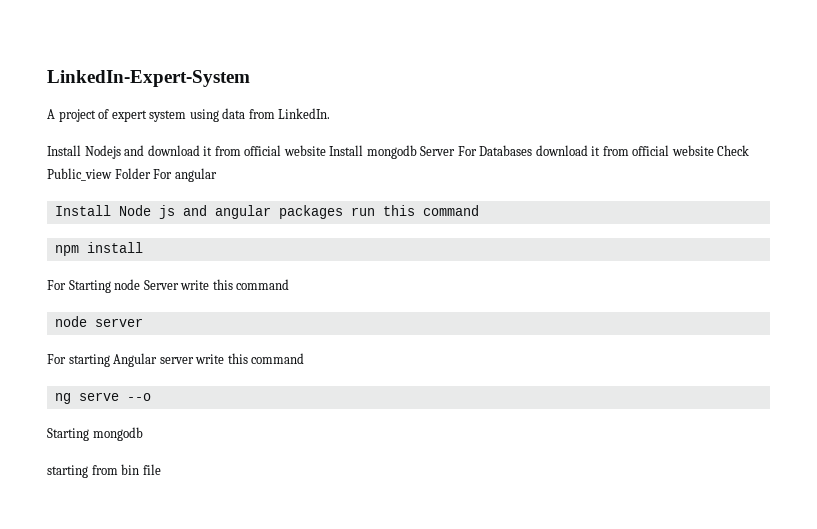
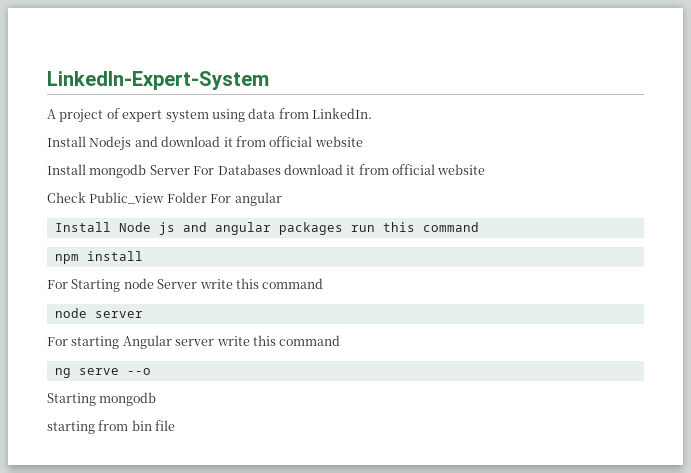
(326, 150) none -> (363, 141) //
(714, 150) none -> (486, 169) //

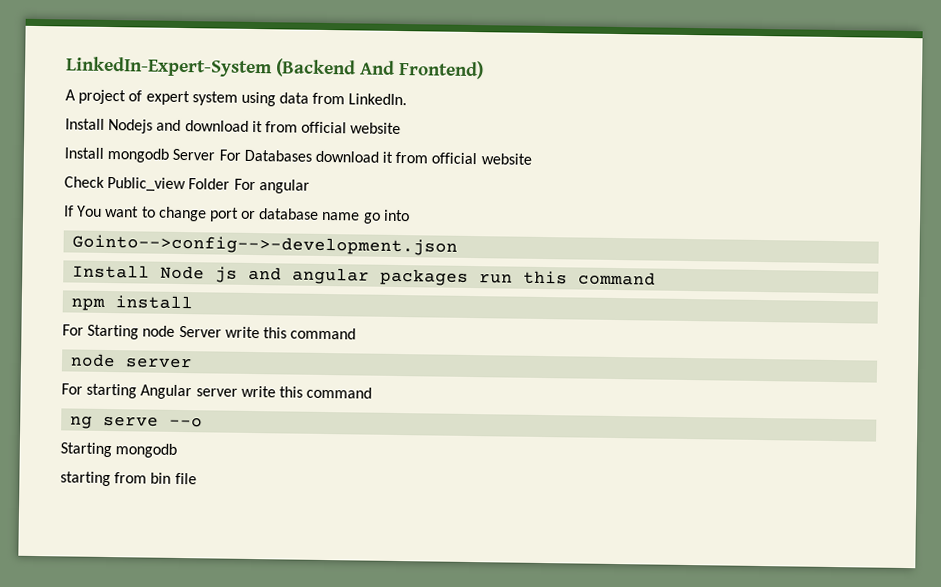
(269, 80) none -> [275,58,485,80] (Backend And Frontend)
(282, 199) none -> [64,205,410,224] [72,234,459,256] // If You want to change port or database name go into // Gointo-->config-->-development.json

